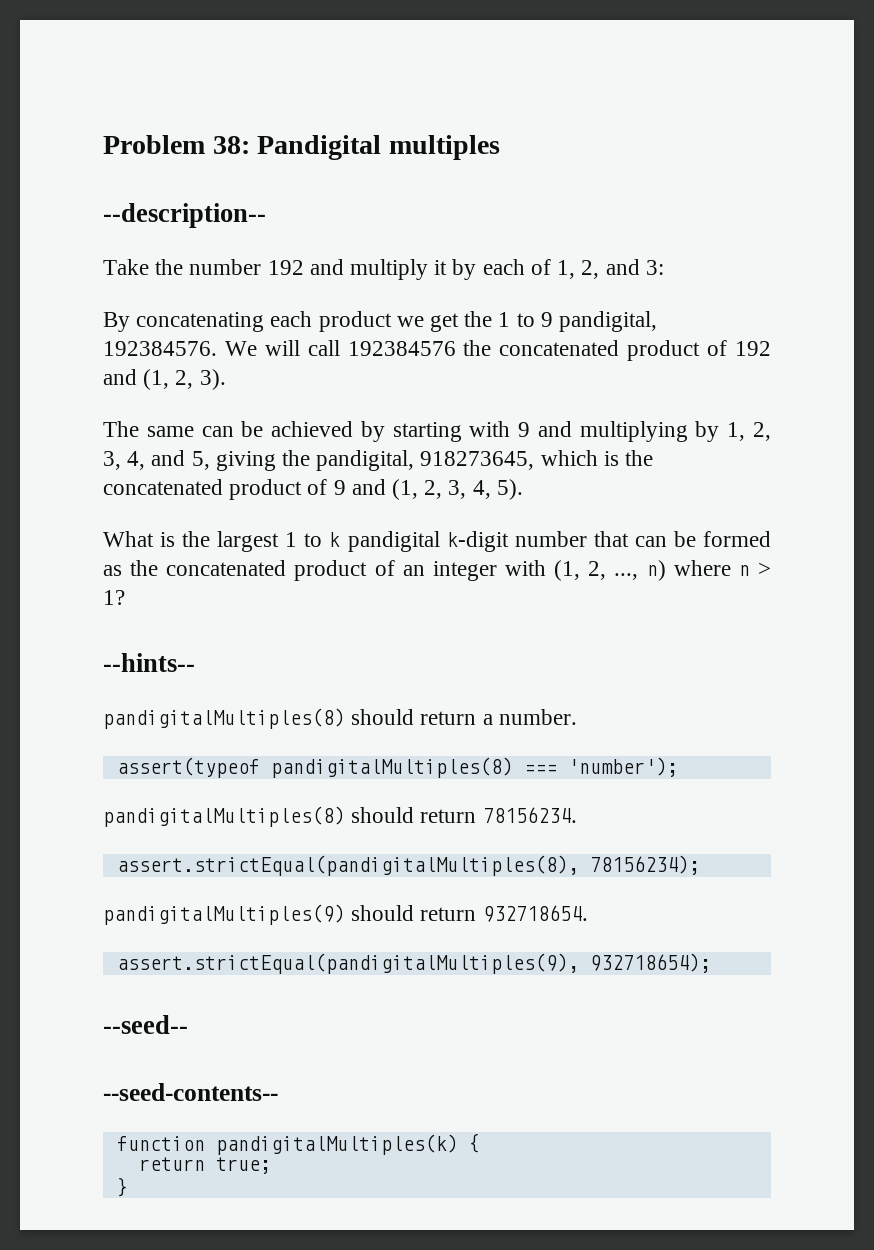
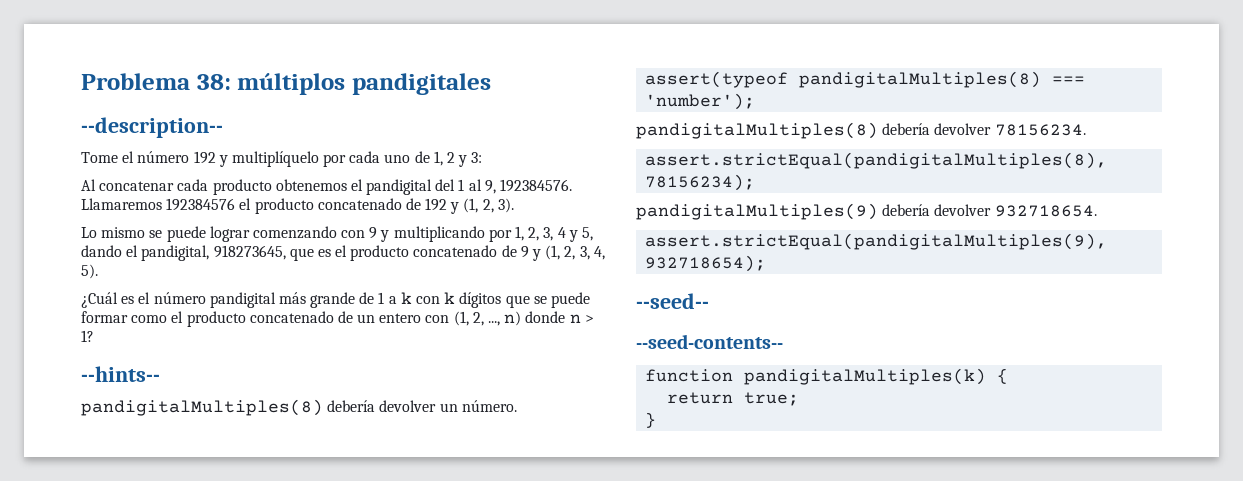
[103,135,500,160] [103,203,266,228] [103,259,664,280] [103,311,658,332] [103,340,772,361] [103,369,226,390] [103,421,771,442] [103,450,654,471] [103,479,386,500] Problem 38: Pandigital multiples // --description-- // Take the number 192 and multiply it by each of 1, 2, and 3: // By concatenating each product we get the 1 to 9 pandigital, 192384576. We will call 192384576 the concatenated product of 192 and (1, 2, 3). // The same can be achieved by starting with 9 and multiplying by 1, 2, 3, 4, and 5, giving the pandigital, 918273645, which is the concatenated product of 9 and -> [81,73,491,95] [81,117,223,138] [81,151,483,167] [81,179,573,195] [81,198,514,214] [81,226,593,242] [81,245,542,261] Problema 38: múltiplos pandigitales // --description-- // Tome el número 192 y multiplíquelo por cada uno de 1, 2 y 3: // Al concatenar cada producto obtenemos el pandigital del 1 al 9, 192384576. Llamaremos 192384576 el producto concatenado de 192 y (1, 2, 3). // Lo mismo se puede lograr comenzando con 9 y multiplicando por 1, 2, 3, 4 y 5, dando el pandigital, 918273645, que es el producto concatenado de 9 y
[103,531,771,552] [103,560,547,581] What is the largest 1 to k pandigital k-digit number that can be formed as the concatenated product of an integer with -> [81,292,590,308] [81,311,450,327] ¿Cuál es el número pandigital más grande de 1 a k con k dígitos que se puede formar como el producto concatenado de un entero con
[673,560,731,576] where -> [525,311,566,323] donde
[351,709,577,725] should return a number. -> [327,400,517,412] debería devolver un número.
[351,807,477,823] should return -> [882,123,992,135] debería devolver
[351,905,477,921] should return -> [882,204,992,216] debería devolver

